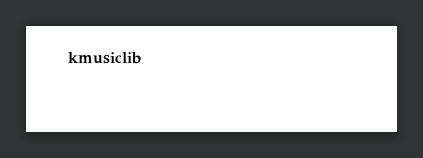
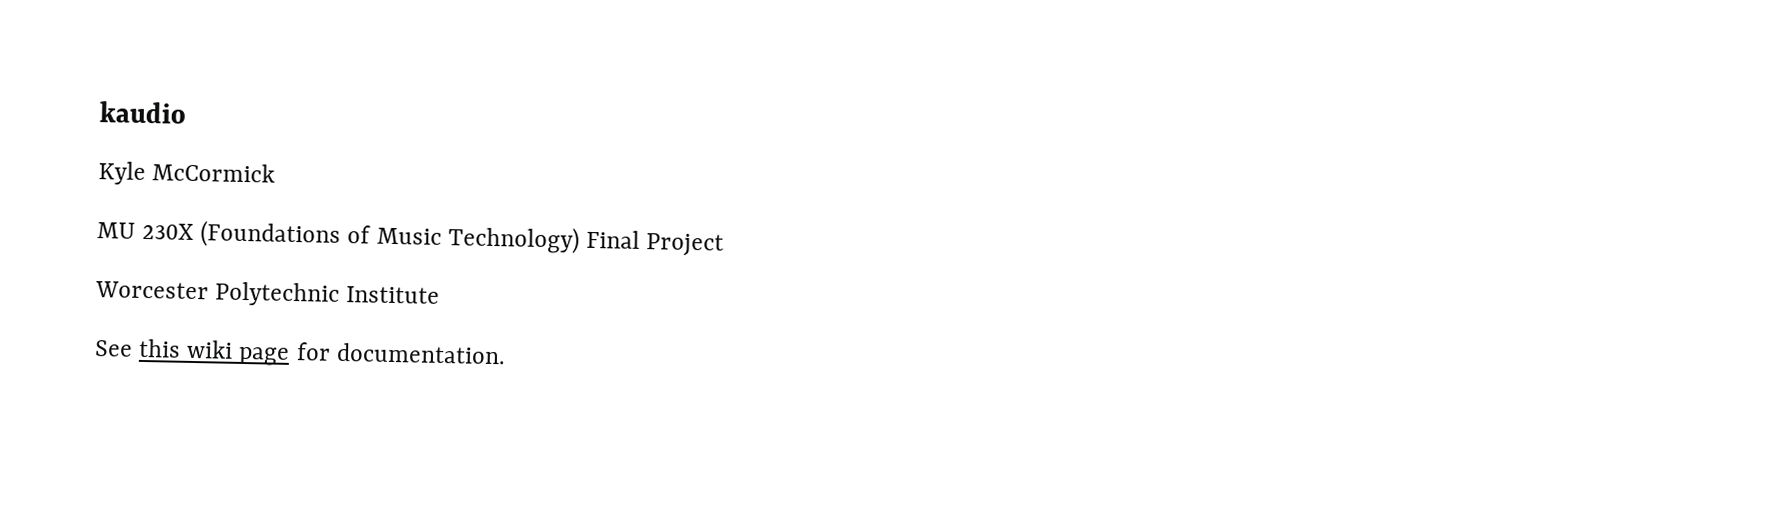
[68,52,141,64] kmusiclib -> [99,101,187,124] [98,161,276,186] [97,220,725,257] [95,281,441,307] [94,338,506,366] kaudio // Kyle McCormick // MU 230X (Foundations of Music Technology) Final Project // Worcester Polytechnic Institute // See this wiki page for documentation.

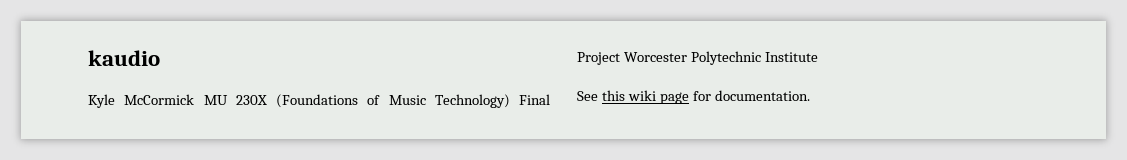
(276, 172) // -> (195, 99) none
(725, 245) // -> (620, 58) none

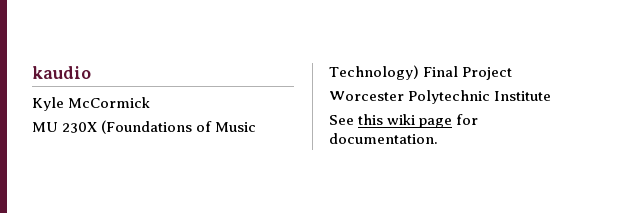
(195, 99) none -> (151, 102) //
(620, 58) none -> (513, 73) //

